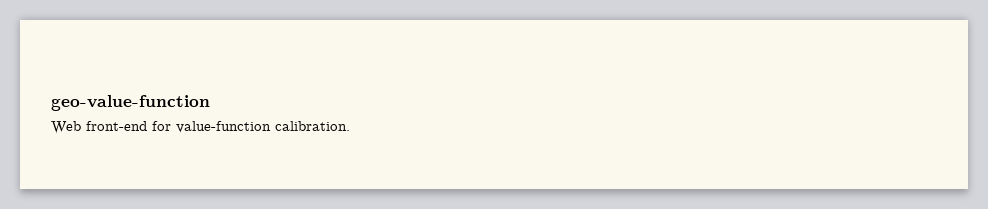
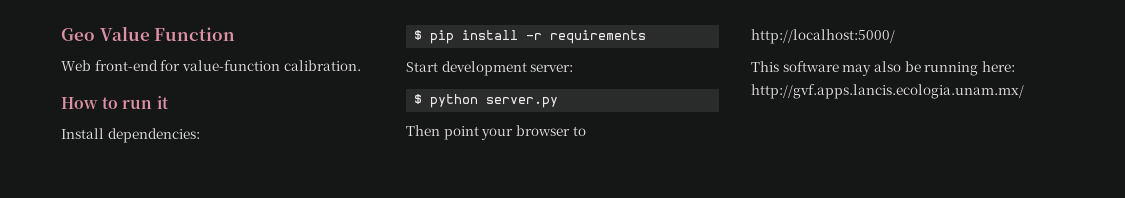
[51,95,210,111] geo-value-function -> [61,26,236,41] Geo Value Function
(350, 126) none -> [61,96,169,109] [61,128,200,143] [414,30,647,44] [406,61,574,76] [414,94,559,108] [406,125,586,140] [751,29,895,44] [751,61,1015,76] [751,84,1024,99] // How to run it // Install dependencies: // $ pip install -r requirements // Start development server: // $ python server.py // Then point your browser to http://localhost:5000/ // This software may also be running here: http://gvf.apps.lancis.ecologia.unam.mx/

